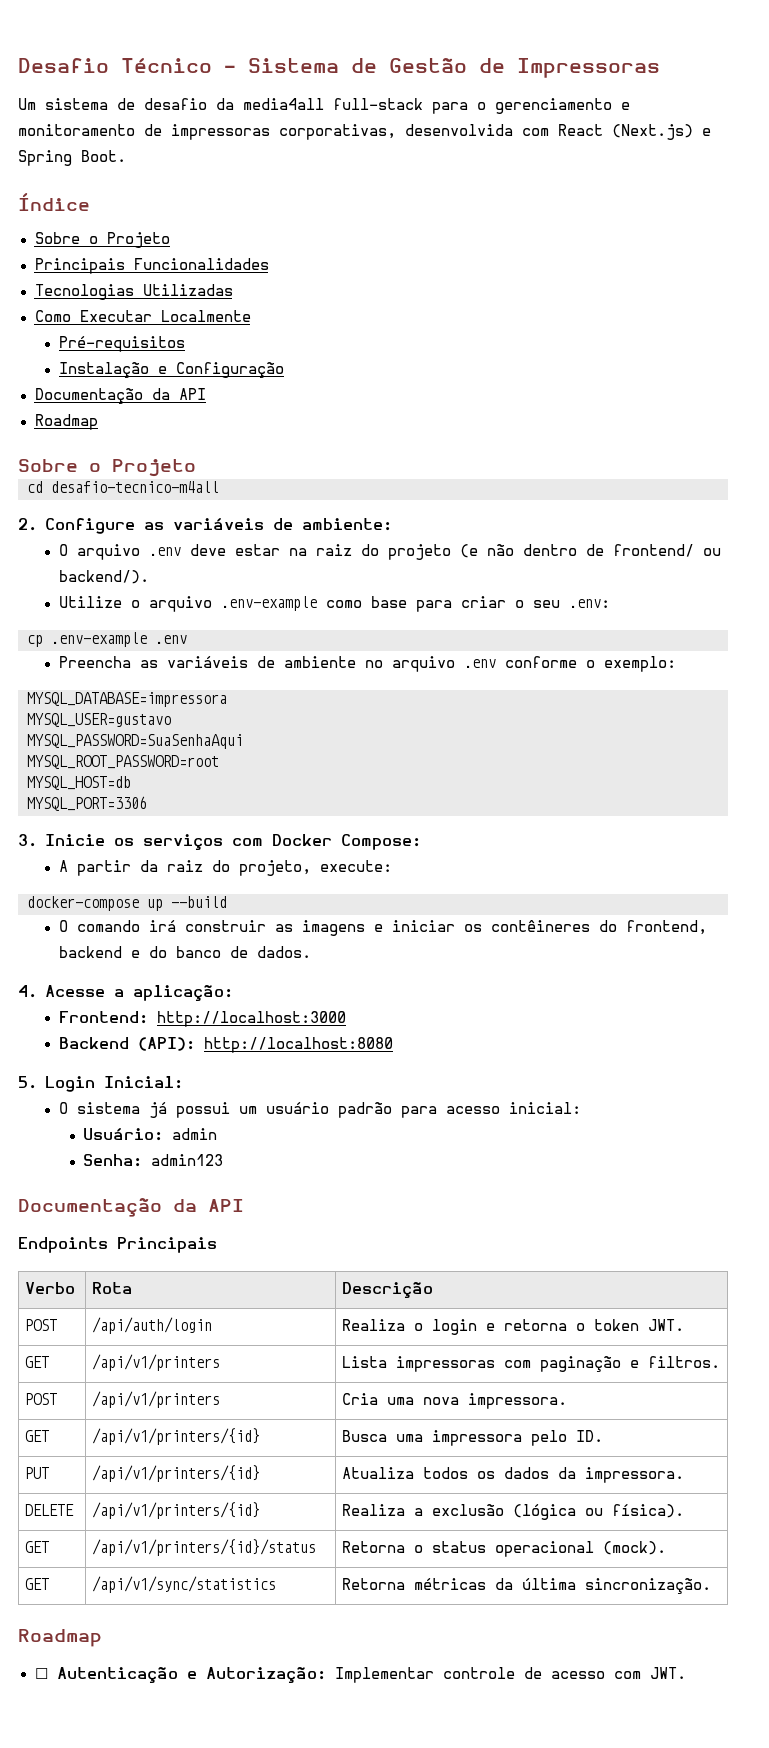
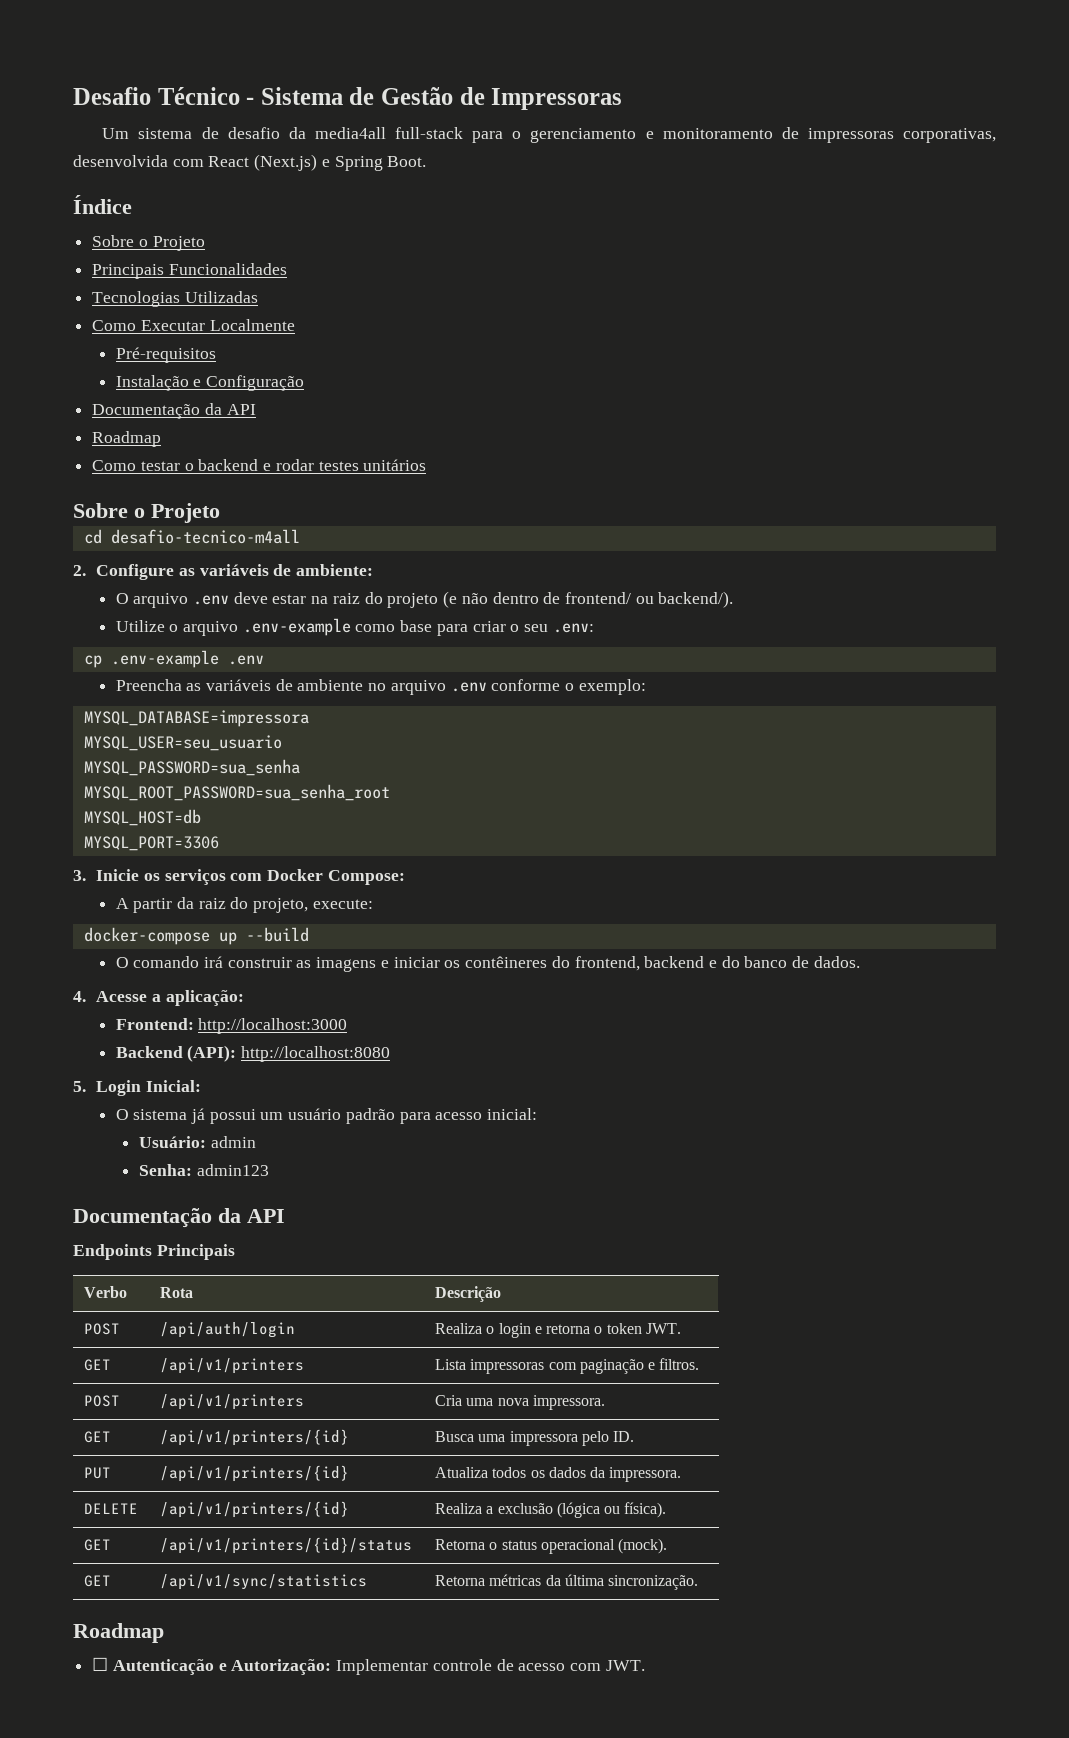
(98, 422) none -> [92,459,427,471] // Como testar o backend e rodar testes unitários
[27,713,171,727] [27,734,243,749] [27,755,219,769] MYSQL_USER=gustavo // MYSQL_PASSWORD=SuaSenhaAqui // MYSQL_ROOT_PASSWORD=root -> [83,735,282,751] [83,759,300,776] [83,784,390,801] MYSQL_USER=seu_usuario // MYSQL_PASSWORD=sua_senha // MYSQL_ROOT_PASSWORD=sua_senha_root

